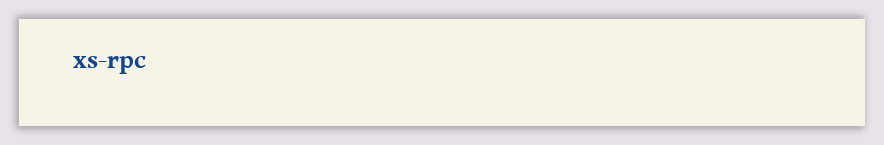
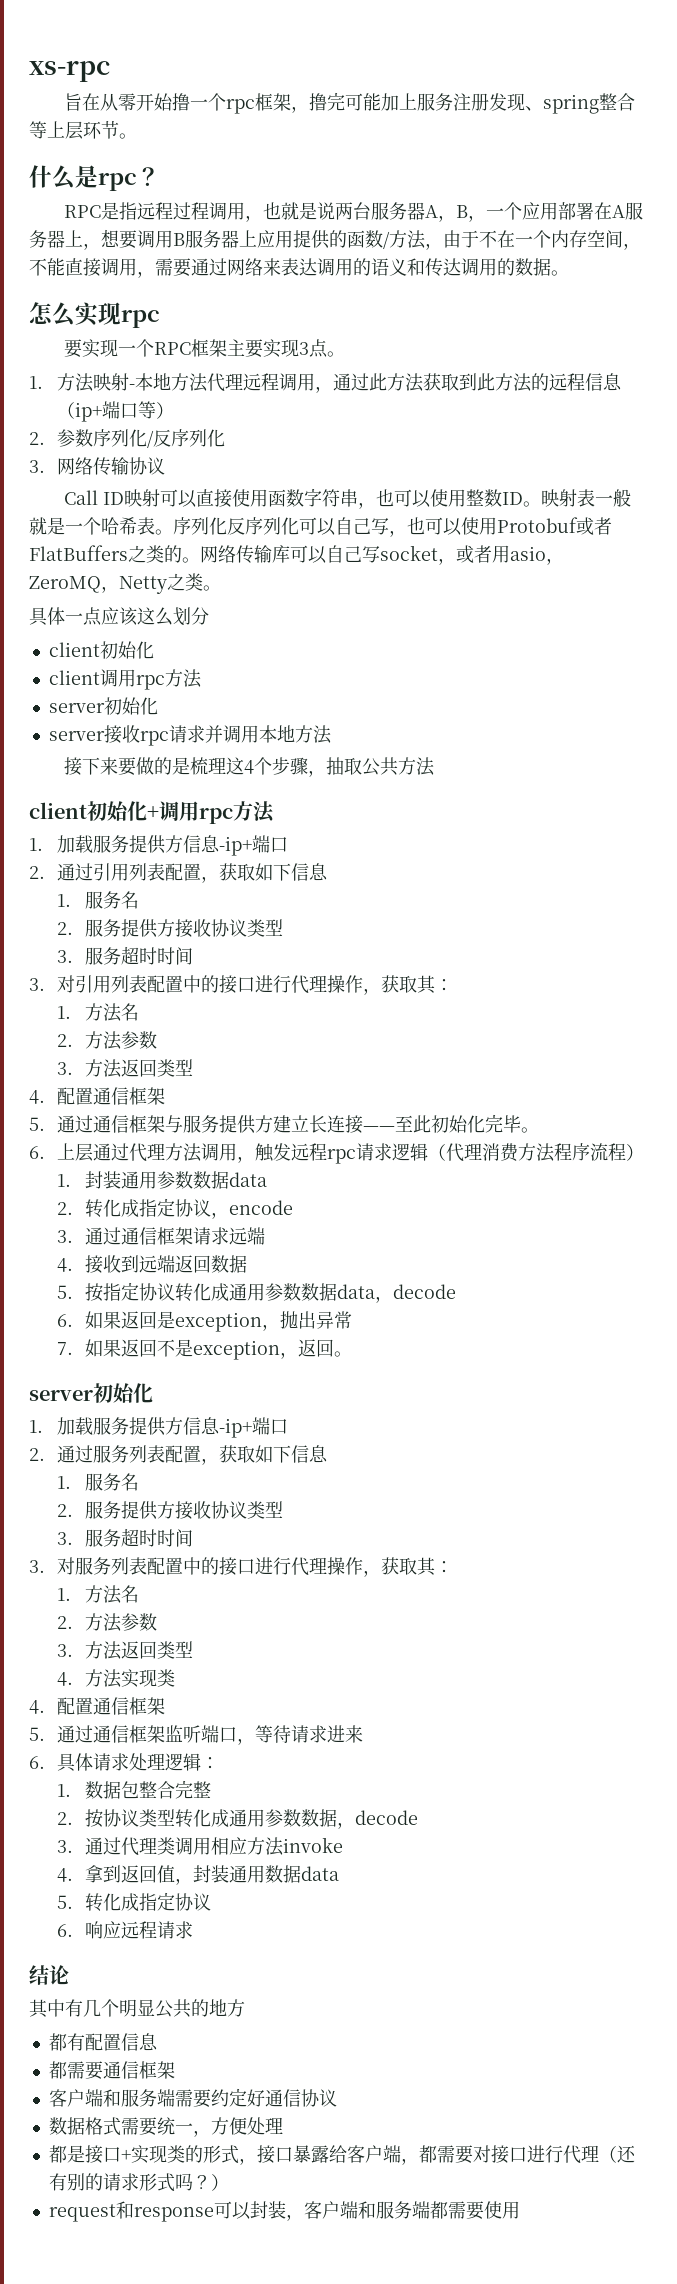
(146, 65) none -> [64,92,636,114] [29,121,137,140] [29,165,160,191] [64,202,644,222] [29,229,641,250] [29,258,569,278] [29,302,160,328] [64,339,346,358] [29,373,623,393] [57,401,175,422] [29,429,226,448] [29,457,166,476] [64,488,632,509] [29,517,612,537] [29,545,564,565] [29,573,221,594] [29,607,209,626] [48,641,154,659] [48,669,202,690] [48,697,158,715] [48,725,332,746] [64,757,436,777] [29,801,275,824] [29,835,289,856] [29,863,329,883] [57,891,140,909] [57,919,284,938] [57,946,194,965] [29,975,454,995] [57,1003,140,1022] [57,1031,158,1050] [57,1059,194,1078] [29,1087,166,1105] [29,1114,540,1134] [29,1143,645,1164] [57,1171,268,1189] [57,1198,294,1219] [57,1227,266,1245] [57,1255,248,1274] [57,1282,457,1303] [57,1311,353,1332] [57,1339,353,1360] [29,1383,153,1403] [29,1417,289,1438] [29,1445,329,1465] [57,1473,140,1491] [57,1501,284,1520] [57,1528,194,1547] [29,1557,454,1577] [57,1585,140,1604] [57,1613,158,1632] [57,1641,194,1660] [57,1669,176,1688] [29,1697,166,1715] [29,1725,364,1745] [29,1753,220,1772] [57,1780,212,1799] [57,1809,419,1829] [57,1837,344,1856] [57,1865,340,1885] [57,1892,212,1912] [57,1921,194,1939] [29,1965,69,1985] [29,1999,245,2018] [48,2033,158,2051] [48,2061,175,2080] [48,2088,337,2108] [48,2117,283,2137] [48,2145,636,2165] [48,2173,229,2192] [48,2201,520,2222] // 旨在从零开始撸一个rpc框架，撸完可能加上服务注册发现、spring整合等上层环节。 // 什么是rpc？ // RPC是指远程过程调用，也就是说两台服务器A，B，一个应用部署在A服务器上，想要调用B服务器上应用提供的函数/方法，由于不在一个内存空间，不能直接调用，需要通过网络来表达调用的语义和传达调用的数据。 // 怎么实现rpc // 要实现一个RPC框架主要实现3点。 // 1.方法映射-本地方法代理远程调用，通过此方法获取到此方法的远程信息（ip+端口等） // 2.参数序列化/反序列化 // 3.网络传输协议 // Call ID映射可以直接使用函数字符串，也可以使用整数ID。映射表一般就是一个哈希表。序列化反序列化可以自己写，也可以使用Protobuf或者FlatBuffers之类的。网络传输库可以自己写socket，或者用asio，ZeroMQ，Netty之类。 // 具体一点应该这么划分 // client初始化 // client调用rpc方法 // server初始化 // server接收rpc请求并调用本地方法 // 接下来要做的是梳理这4个步骤，抽取公共方法 // client初始化+调用rpc方法 // 1.加载服务提供方信息-ip+端口 // 2.通过引用列表配置，获取如下信息 // 1.服务名 // 2.服务提供方接收协议类型 // 3.服务超时时间 // 3.对引用列表配置中的接口进行代理操作，获取其： // 1.方法名 // 2.方法参数 // 3.方法返回类型 // 4.配置通信框架 // 5.通过通信框架与服务提供方建立长连接——至此初始化完毕。 // 6.上层通过代理方法调用，触发远程rpc请求逻辑（代理消费方法程序流程） // 1.封装通用参数数据data // 2.转化成指定协议，encode // 3.通过通信框架请求远端 // 4.接收到远端返回数据 // 5.按指定协议转化成通用参数数据data，decode // 6.如果返回是exception，抛出异常 // 7.如果返回不是exception，返回。 // server初始化 // 1.加载服务提供方信息-ip+端口 // 2.通过服务列表配置，获取如下信息 // 1.服务名 // 2.服务提供方接收协议类型 // 3.服务超时时间 // 3.对服务列表配置中的接口进行代理操作，获取其： // 1.方法名 // 2.方法参数 // 3.方法返回类型 // 4.方法实现类 // 4.配置通信框架 // 5.通过通信框架监听端口，等待请求进来 // 6.具体请求处理逻辑： // 1.数据包整合完整 // 2.按协议类型转化成通用参数数据，decode // 3.通过代理类调用相应方法invoke // 4.拿到返回值，封装通用数据data // 5.转化成指定协议 // 6.响应远程请求 // 结论 // 其中有几个明显公共的地方 // 都有配置信息 // 都需要通信框架 // 客户端和服务端需要约定好通信协议 // 数据格式需要统一，方便处理 // 都是接口+实现类的形式，接口暴露给客户端，都需要对接口进行代理（还有别的请求形式吗？） // request和response可以封装，客户端和服务端都需要使用

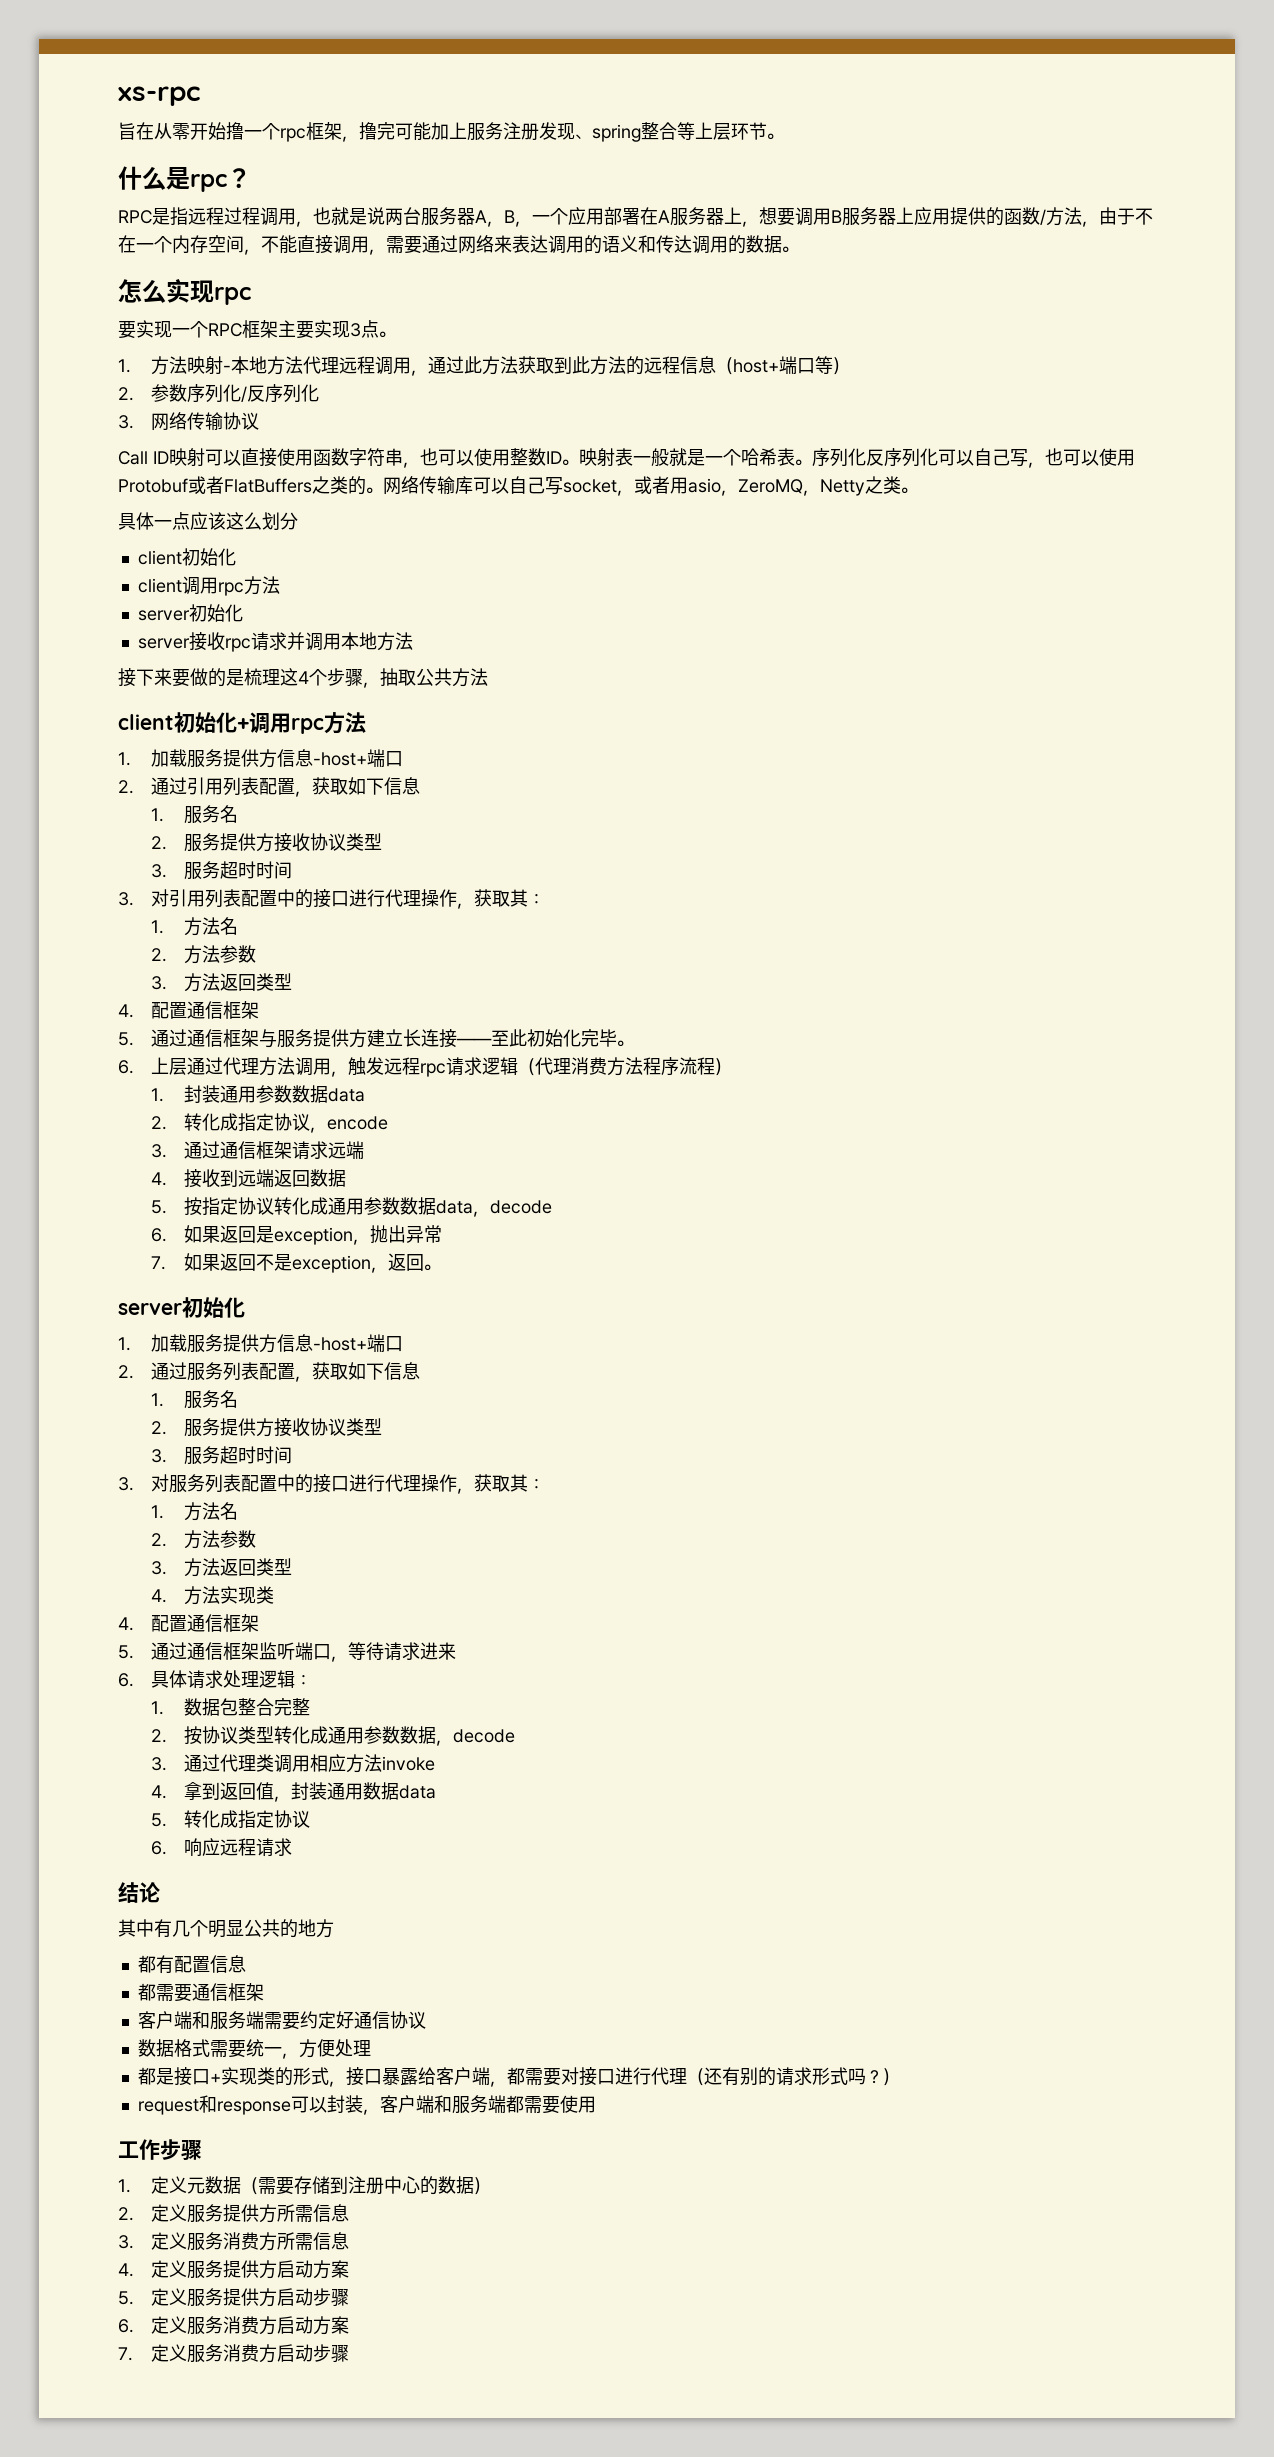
[75,402,103,422] ip+ -> [733,359,780,373] host+
[219,836,253,856] -ip+ -> [313,752,368,766] -host+
[219,1418,253,1438] -ip+ -> [313,1337,368,1351] -host+
(520, 2210) none -> [118,2139,202,2160] [118,2176,492,2195] [118,2204,350,2223] [118,2232,350,2251] [118,2260,350,2279] [118,2288,350,2307] [118,2316,350,2335] [118,2344,350,2363] // 工作步骤 // 1.定义元数据（需要存储到注册中心的数据） // 2.定义服务提供方所需信息 // 3.定义服务消费方所需信息 // 4.定义服务提供方启动方案 // 5.定义服务提供方启动步骤 // 6.定义服务消费方启动方案 // 7.定义服务消费方启动步骤

